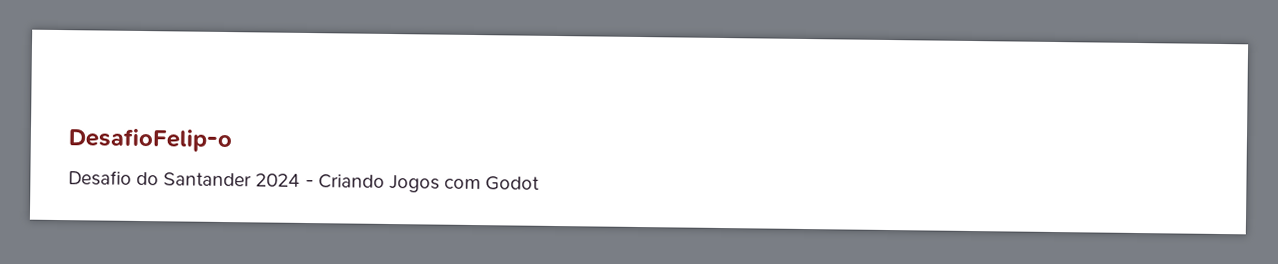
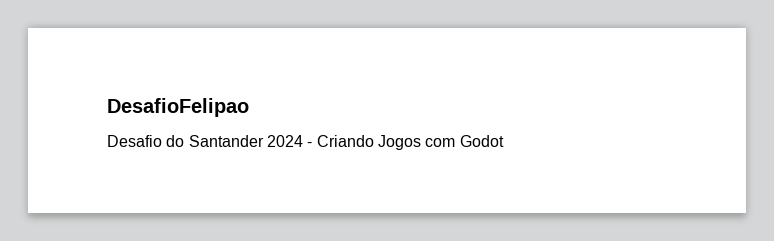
[68,128,232,153] DesafioFelip-o -> [107,98,249,117] DesafioFelipao

